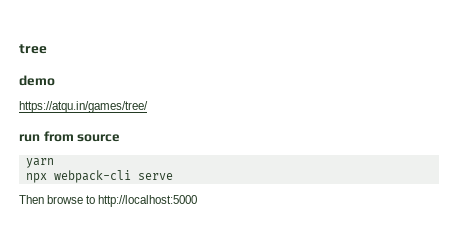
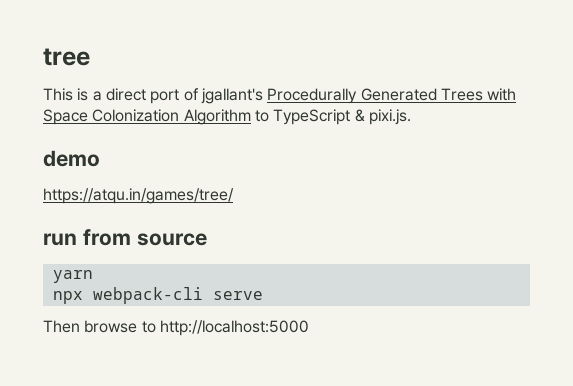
(47, 49) none -> [43,88,517,104] [43,109,411,125] // This is a direct port of jgallant's Procedurally Generated Trees with Space Colonization Algorithm to TypeScript & pixi.js.

